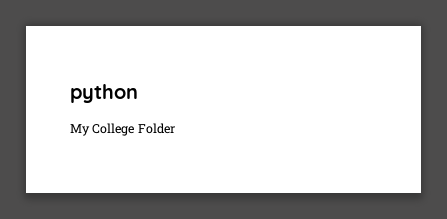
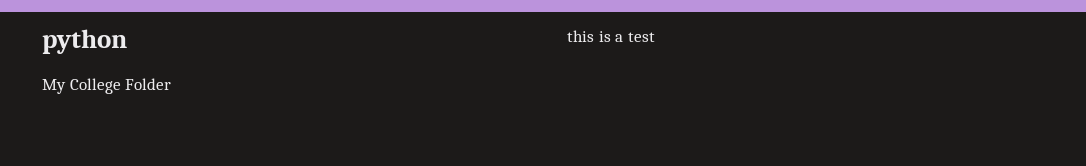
(175, 128) none -> [567,30,655,42] // this is a test

